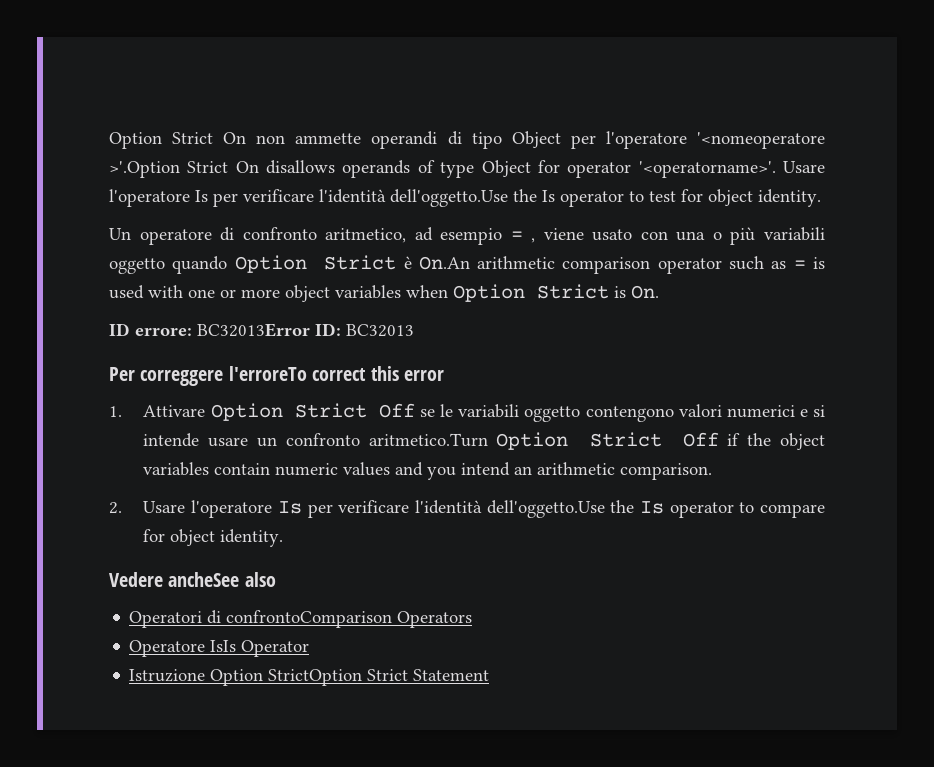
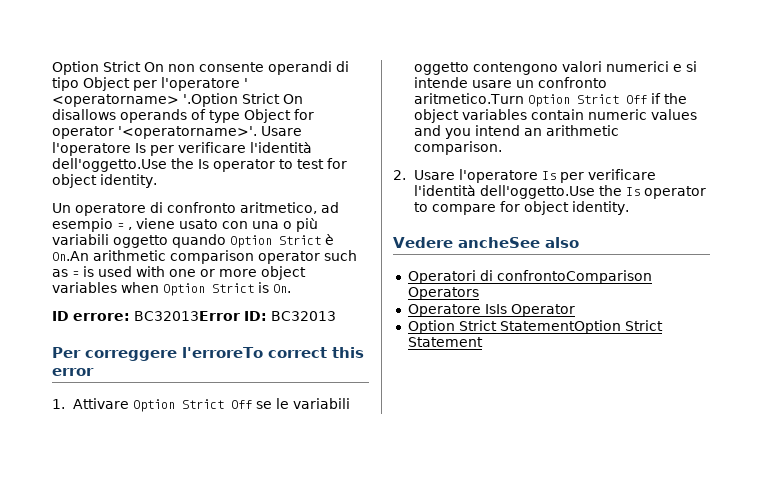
[295,133,362,144] ammette -> [199,62,264,72] consente
[696,132,825,149] [109,161,180,178] '<nomeoperatore >'.Option -> [244,78,248,88] [52,93,238,107] ' <operatorname> '.Option
[129,669,363,686] Istruzione Option StrictOption -> [407,320,621,334] Option Strict StatementOption

